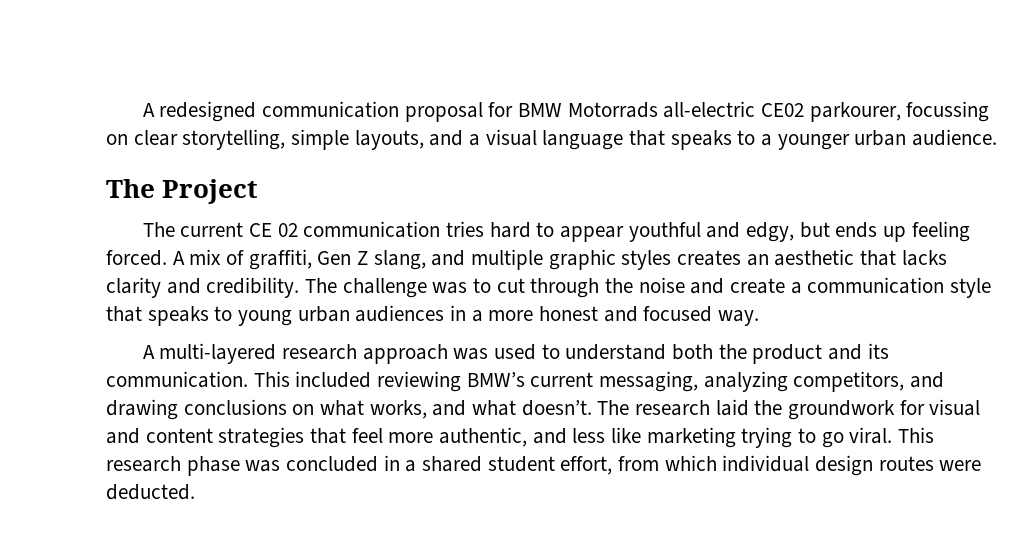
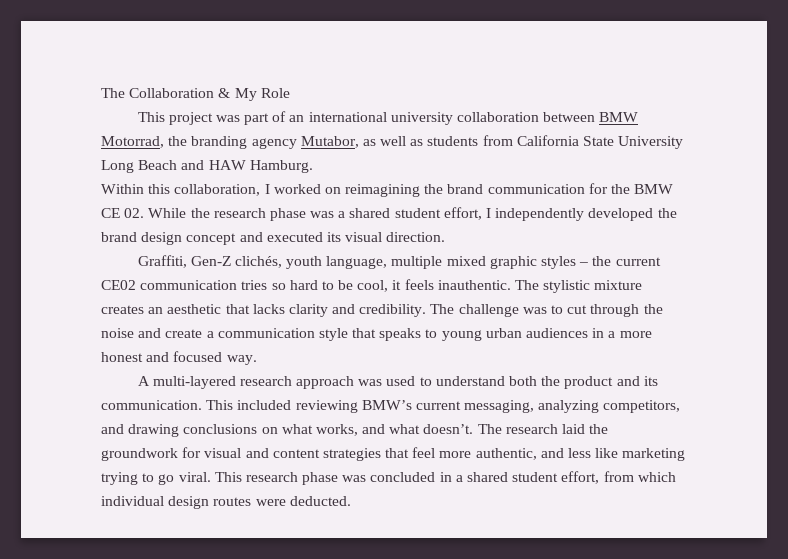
[142,101,990,122] [106,129,998,150] [106,179,259,204] [142,222,298,237] A redesigned communication proposal for BMW Motorrads all-electric CE02 parkourer, focussing on clear storytelling, simple layouts, and a visual language that speaks to a younger urban audience. // The Project // The current CE 02 -> [101,88,290,101] [137,111,639,125] [101,135,684,149] [101,160,313,173] [101,183,674,197] [101,207,677,221] [101,232,446,245] [137,255,661,269] [101,280,136,290] The Collaboration & My Role // This project was part of an international university collaboration between BMW Motorrad, the branding agency Mutabor, as well as students from California State University Long Beach and HAW Hamburg. // Within this collaboration, I worked on reimagining the brand communication for the BMW CE 02. While the research phase was a shared student effort, I independently developed the brand design concept and executed its visual direction. // Graffiti, Gen-Z clichés, youth language, multiple mixed graphic styles – the current CE02
(484, 229) none -> [271,283,286,290] so
[559,221,970,242] [106,249,672,270] appear youthful and edgy, but ends up feeling forced. A mix of graffiti, Gen Z slang, and multiple graphic styles -> [338,279,643,293] be cool, it feels inauthentic. The stylistic mixture

